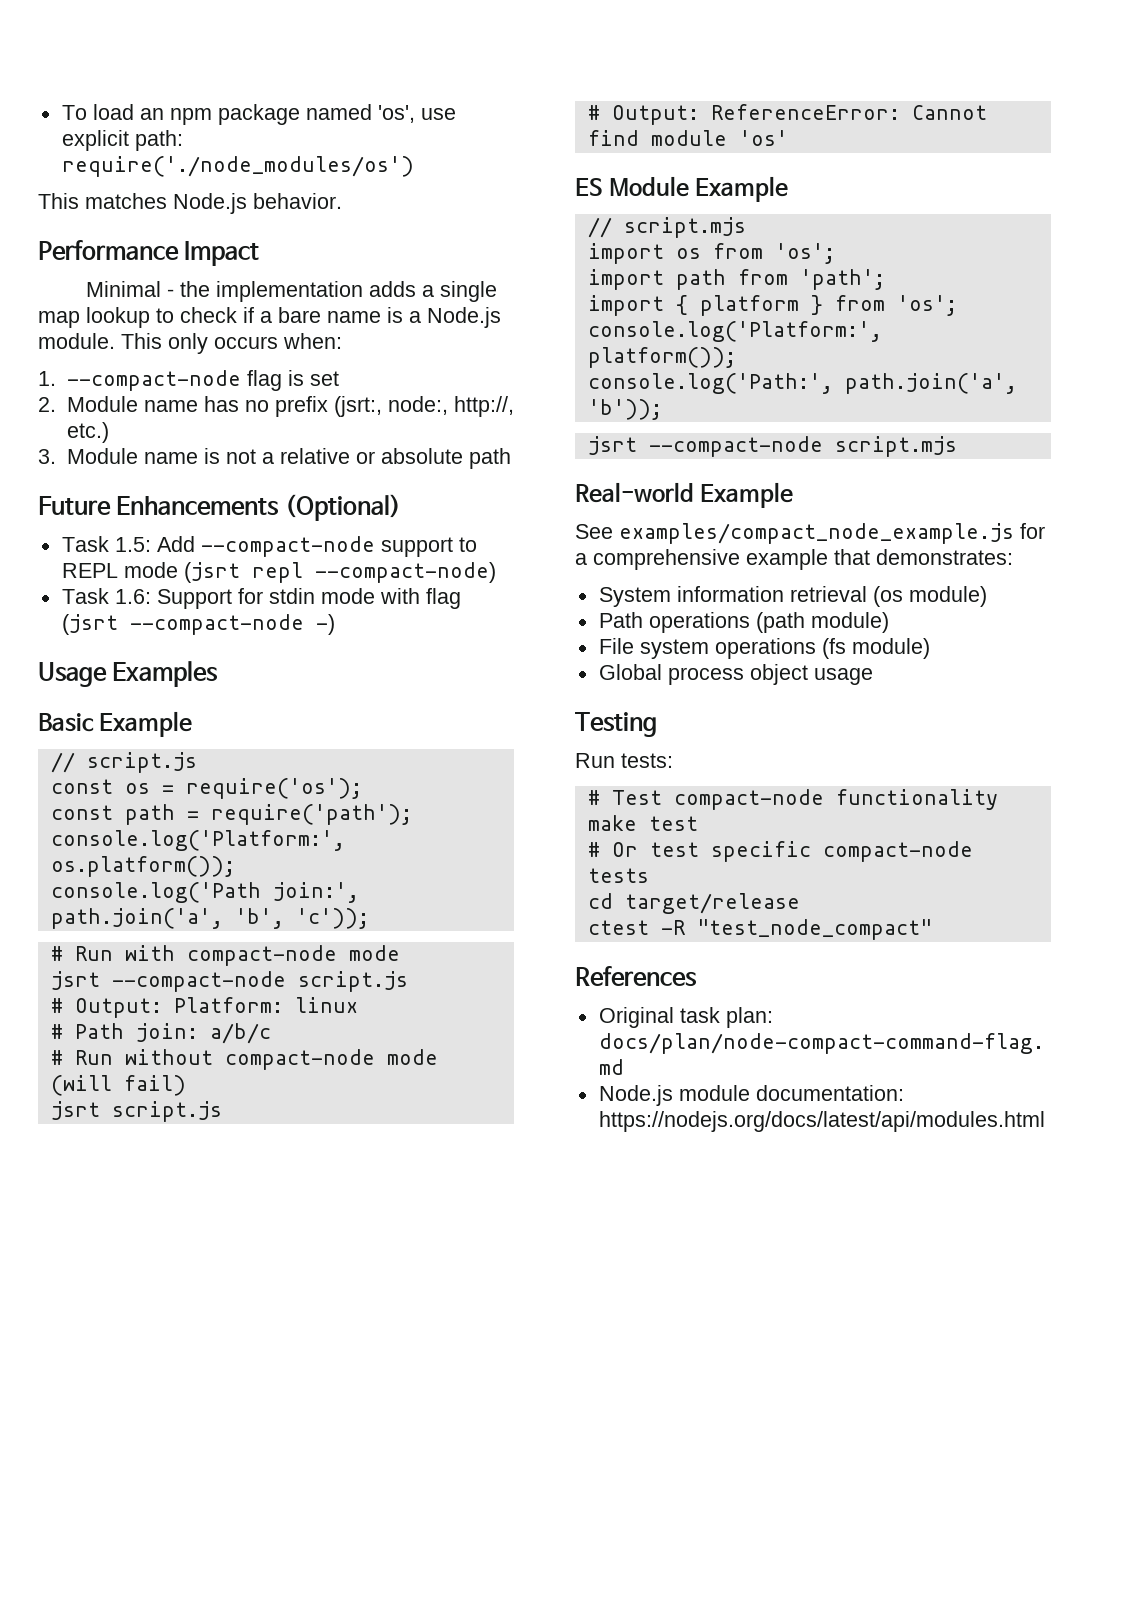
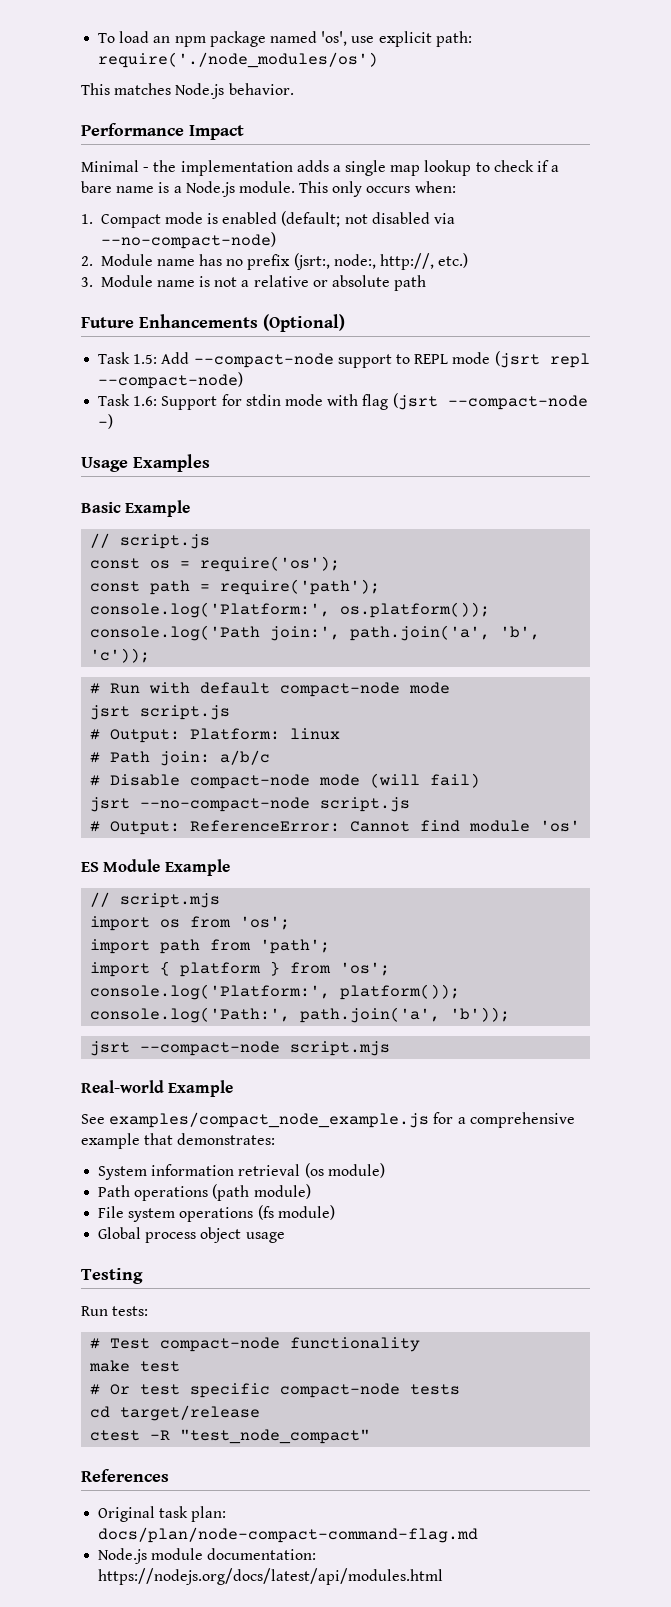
[66,370,339,391] --compact-node flag is set -> [100,211,456,228] [100,232,276,249] Compact mode is enabled (default; not disabled via --no-compact-node)
(175, 953) none -> [200,682,271,694] default
[111,971,286,992] --compact-node -> (131, 712) none
[74,1049,213,1065] Run without -> [110,774,181,786] Disable
(100, 1110) none -> [140,797,311,812] --no-compact-node

